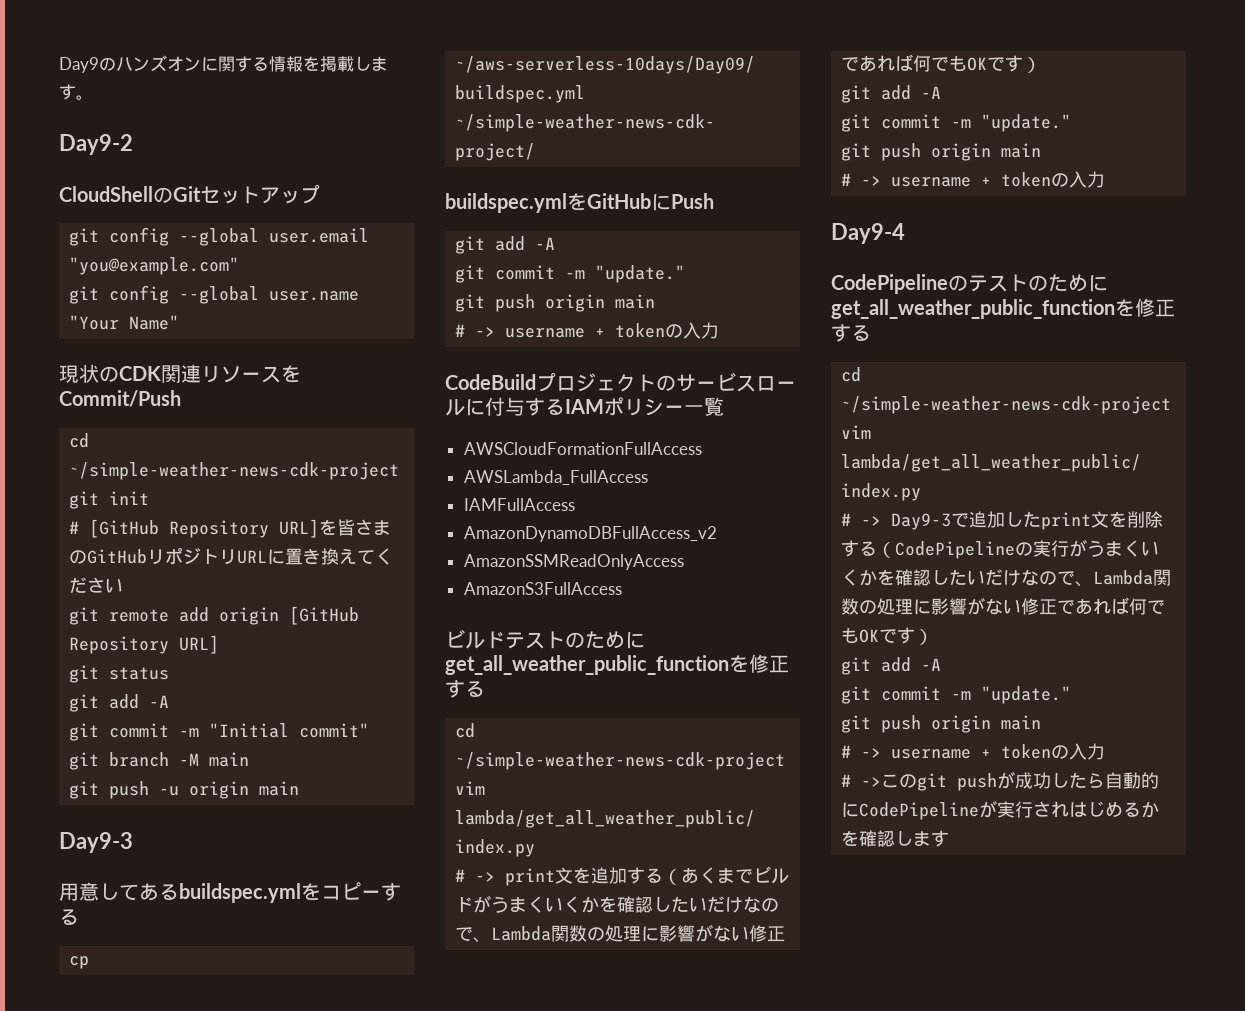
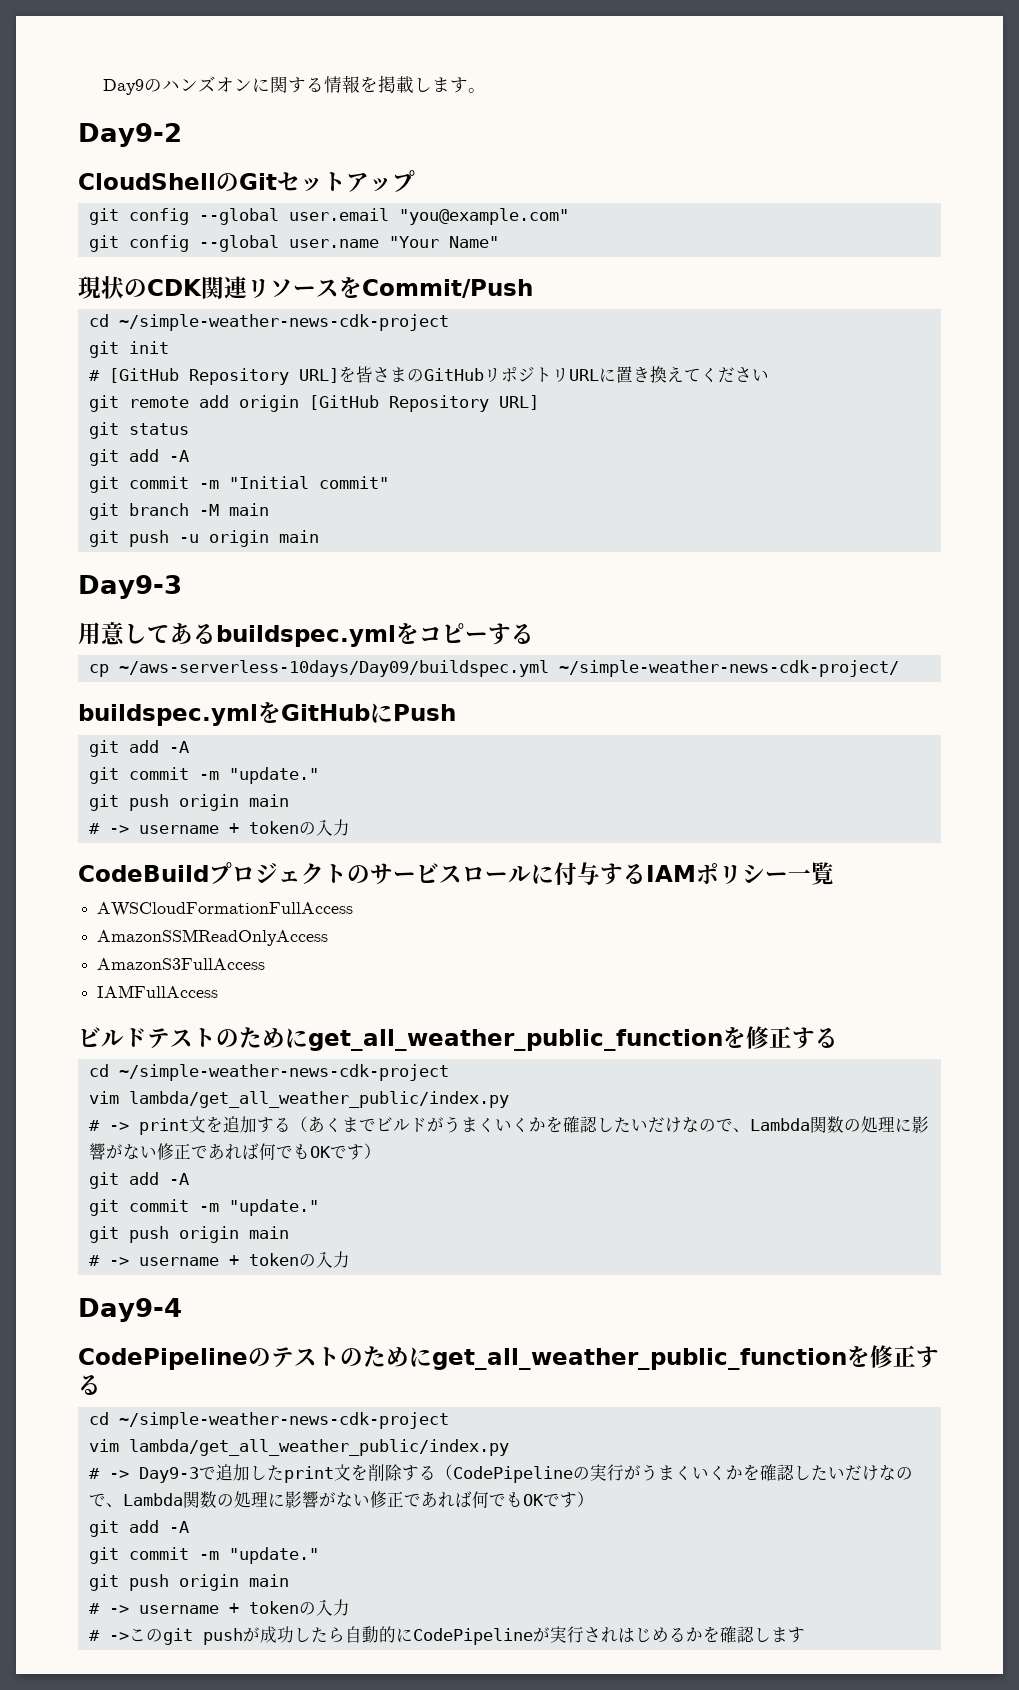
[463,470,648,485] [463,498,575,511] [463,526,717,542] // AWSLambda_FullAccess // IAMFullAccess // AmazonDynamoDBFullAccess_v2 -> (354, 909) none
(622, 588) none -> [97,985,219,998] // IAMFullAccess

